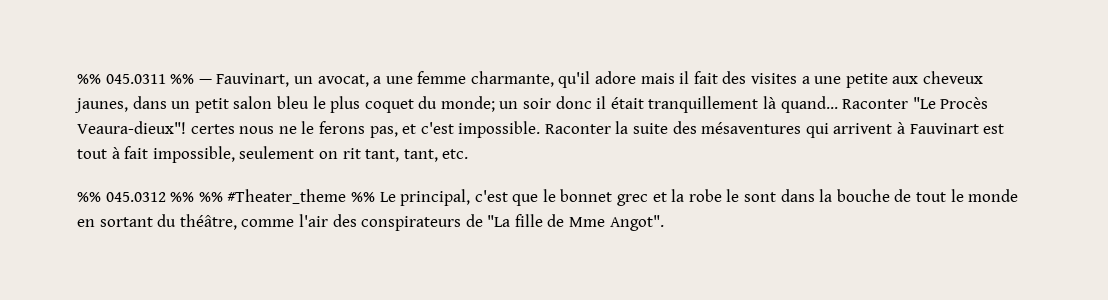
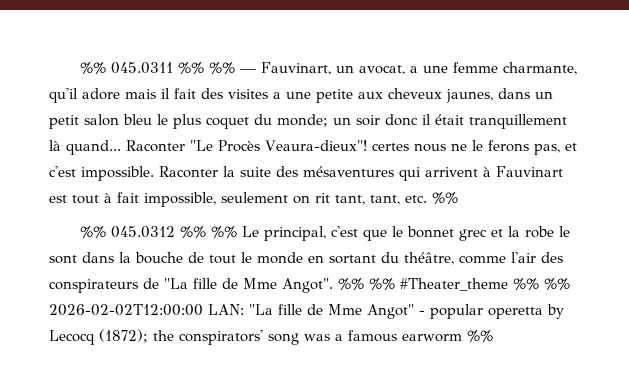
(195, 79) none -> [208,62,235,74] %%
(469, 154) none -> [432,192,458,204] %%
[227,189,375,204] #Theater_theme %% -> (237, 232) none
(664, 223) none -> [338,278,570,291] [49,304,564,319] [49,329,493,345] %% %% #Theater_theme %% %% 2026-02-02T12:00:00 LAN: "La fille de Mme Angot" - popular operetta by Lecocq (1872); the conspirators' song was a famous earworm %%

